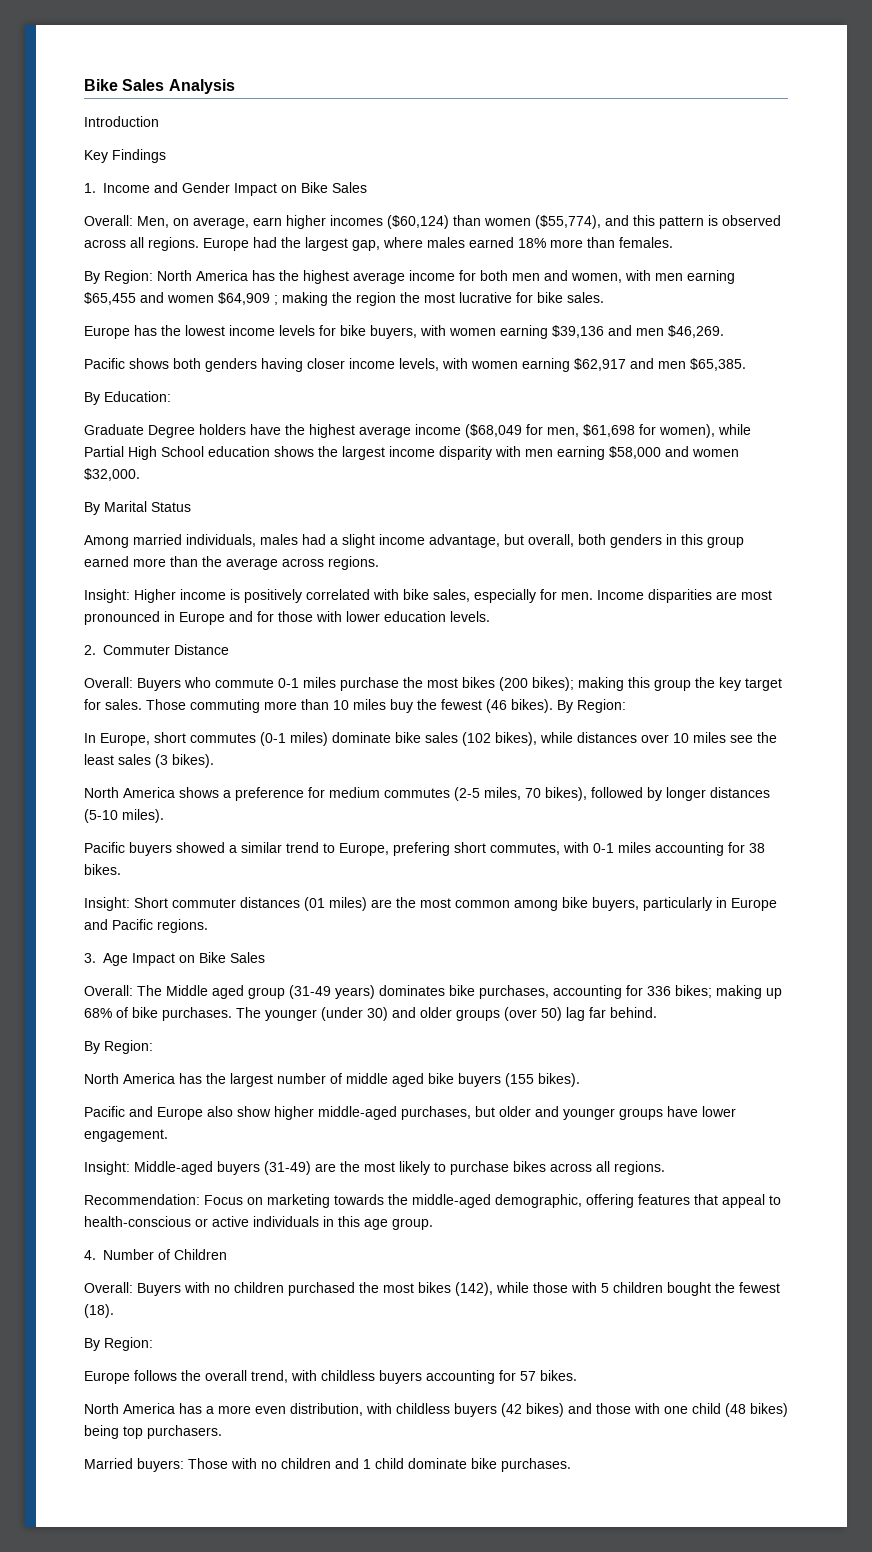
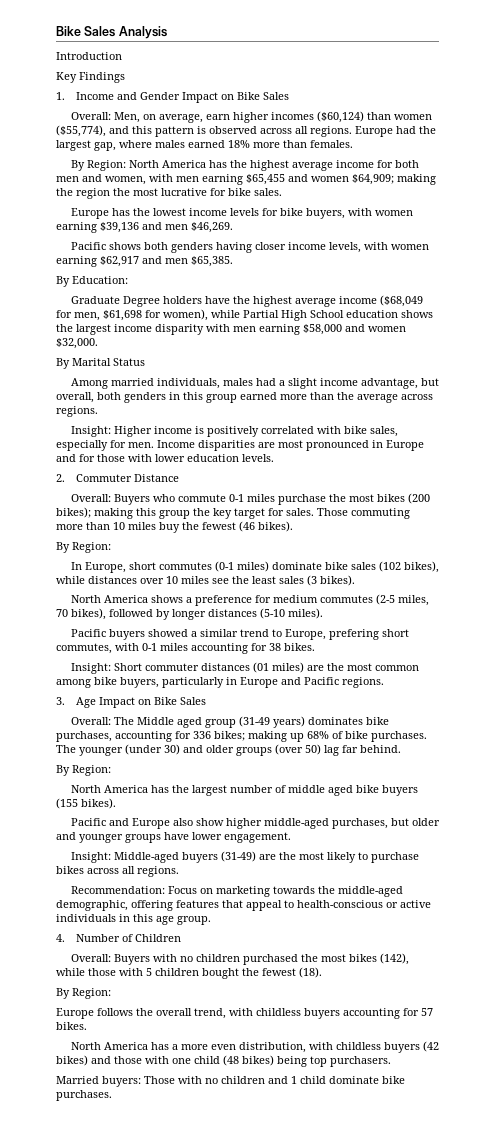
[218,292,278,305] $64,909 ; -> [352,174,394,185] $64,909;
(553, 706) none -> (293, 526) //

